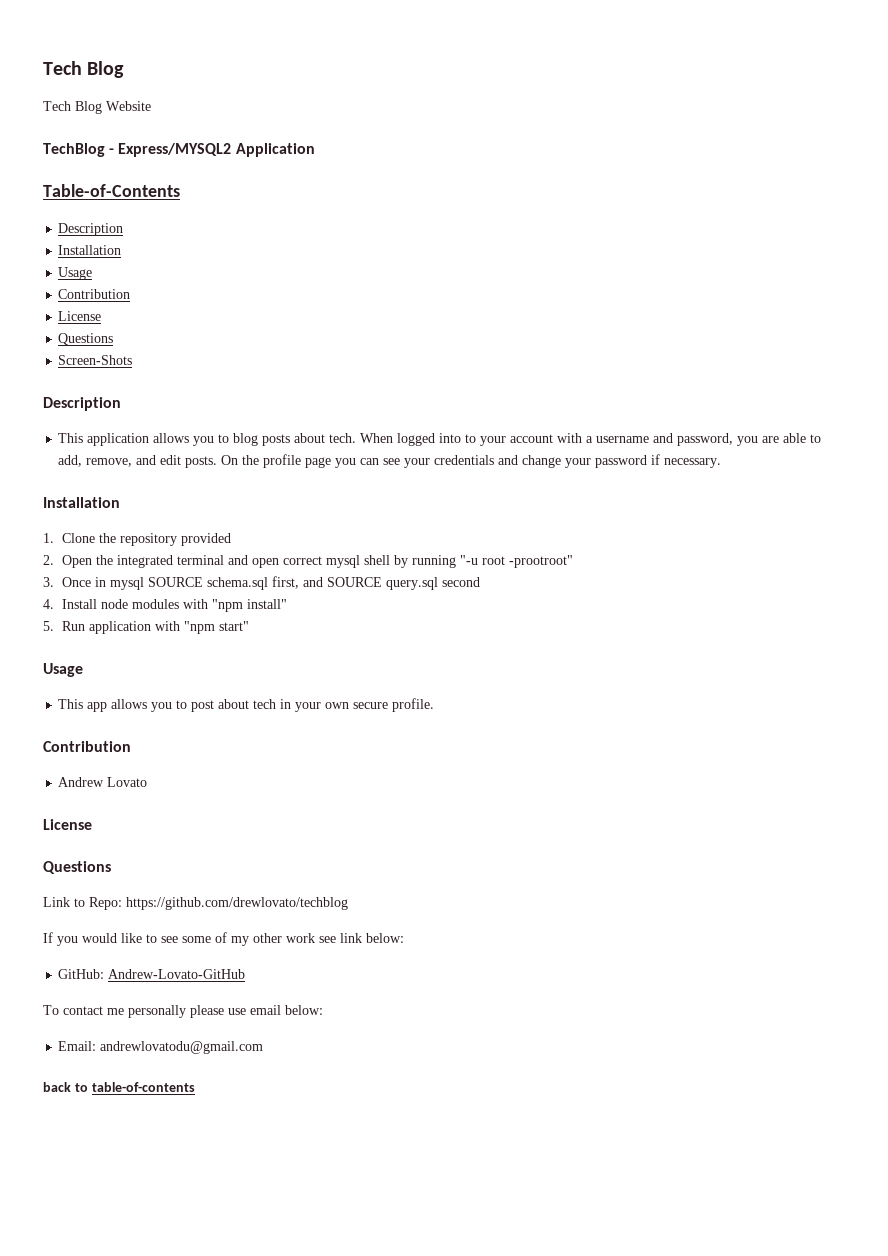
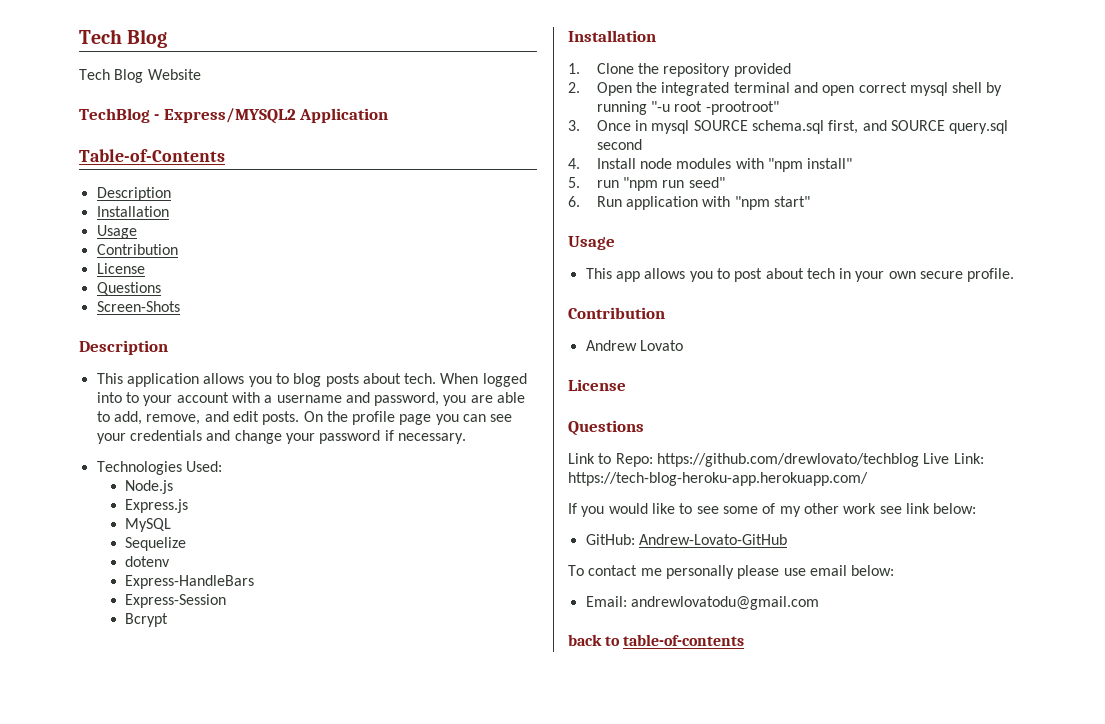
(722, 463) none -> [96,461,222,475] [125,480,174,494] [125,499,189,513] [125,518,172,532] [125,537,187,551] [125,556,171,567] [125,575,255,589] [125,594,227,608] [125,613,169,627] // Technologies Used: // Node.js // Express.js // MySQL // Sequelize // dotenv // Express-HandleBars // Express-Session // Bcrypt
(54, 626) none -> [596,177,725,191] [568,196,580,207] run "npm run seed" // 6.
(348, 903) none -> [923,453,984,464] [568,472,868,486] Live Link: https://tech-blog-heroku-app.herokuapp.com/

